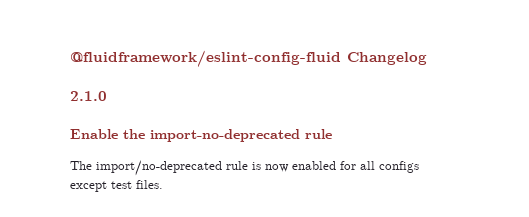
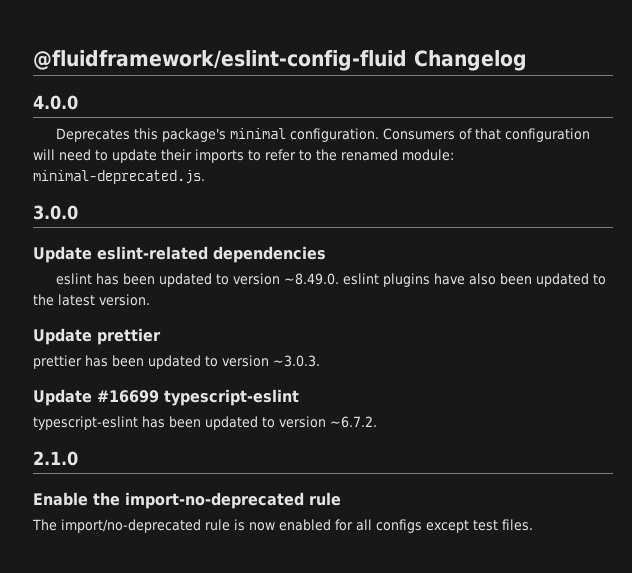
(427, 58) none -> [33,95,78,110] [55,128,590,142] [33,149,454,163] [33,170,205,184] [33,205,78,220] [33,246,326,263] [55,273,606,287] [33,294,150,306] [33,328,161,345] [33,355,320,369] [33,389,299,406] [33,416,377,430] // 4.0.0 // Deprecates this package's minimal configuration. Consumers of that configuration will need to update their imports to refer to the renamed module: minimal-deprecated.js. // 3.0.0 // Update eslint-related dependencies // eslint has been updated to version ~8.49.0. eslint plugins have also been updated to the latest version. // Update prettier // prettier has been updated to version ~3.0.3. // Update #16699 typescript-eslint // typescript-eslint has been updated to version ~6.7.2.

